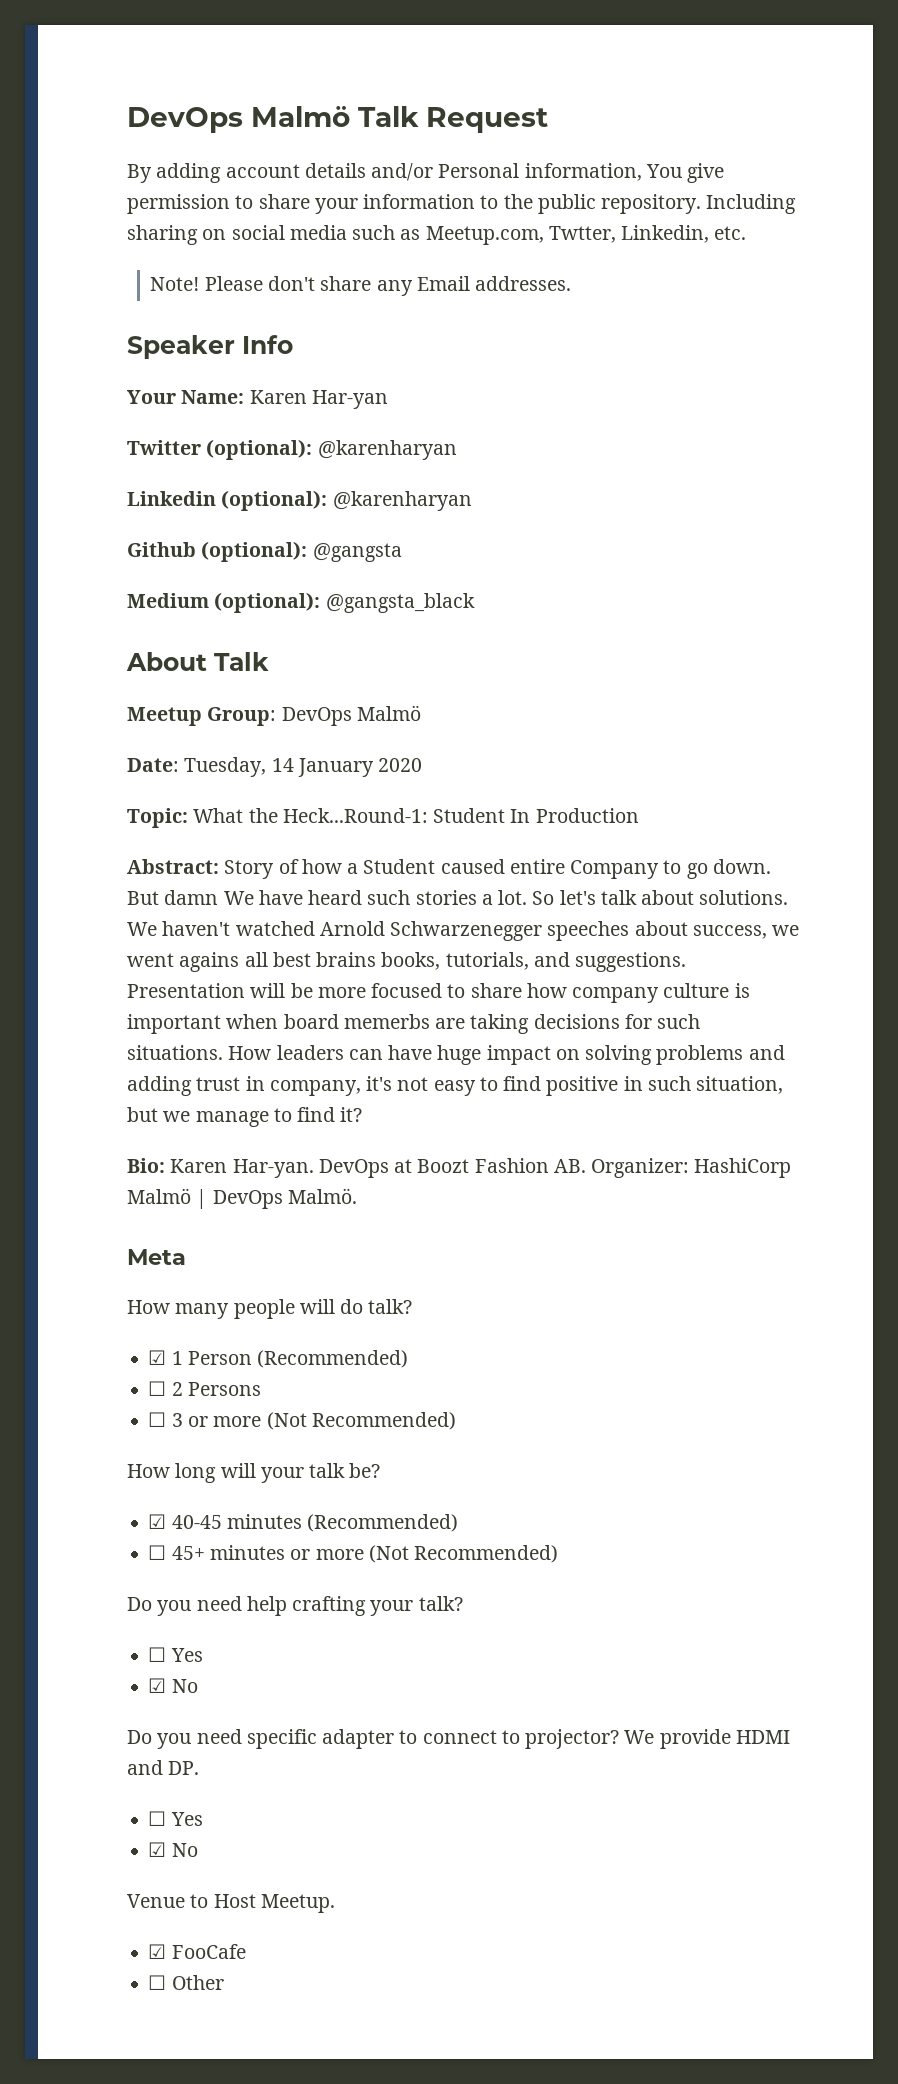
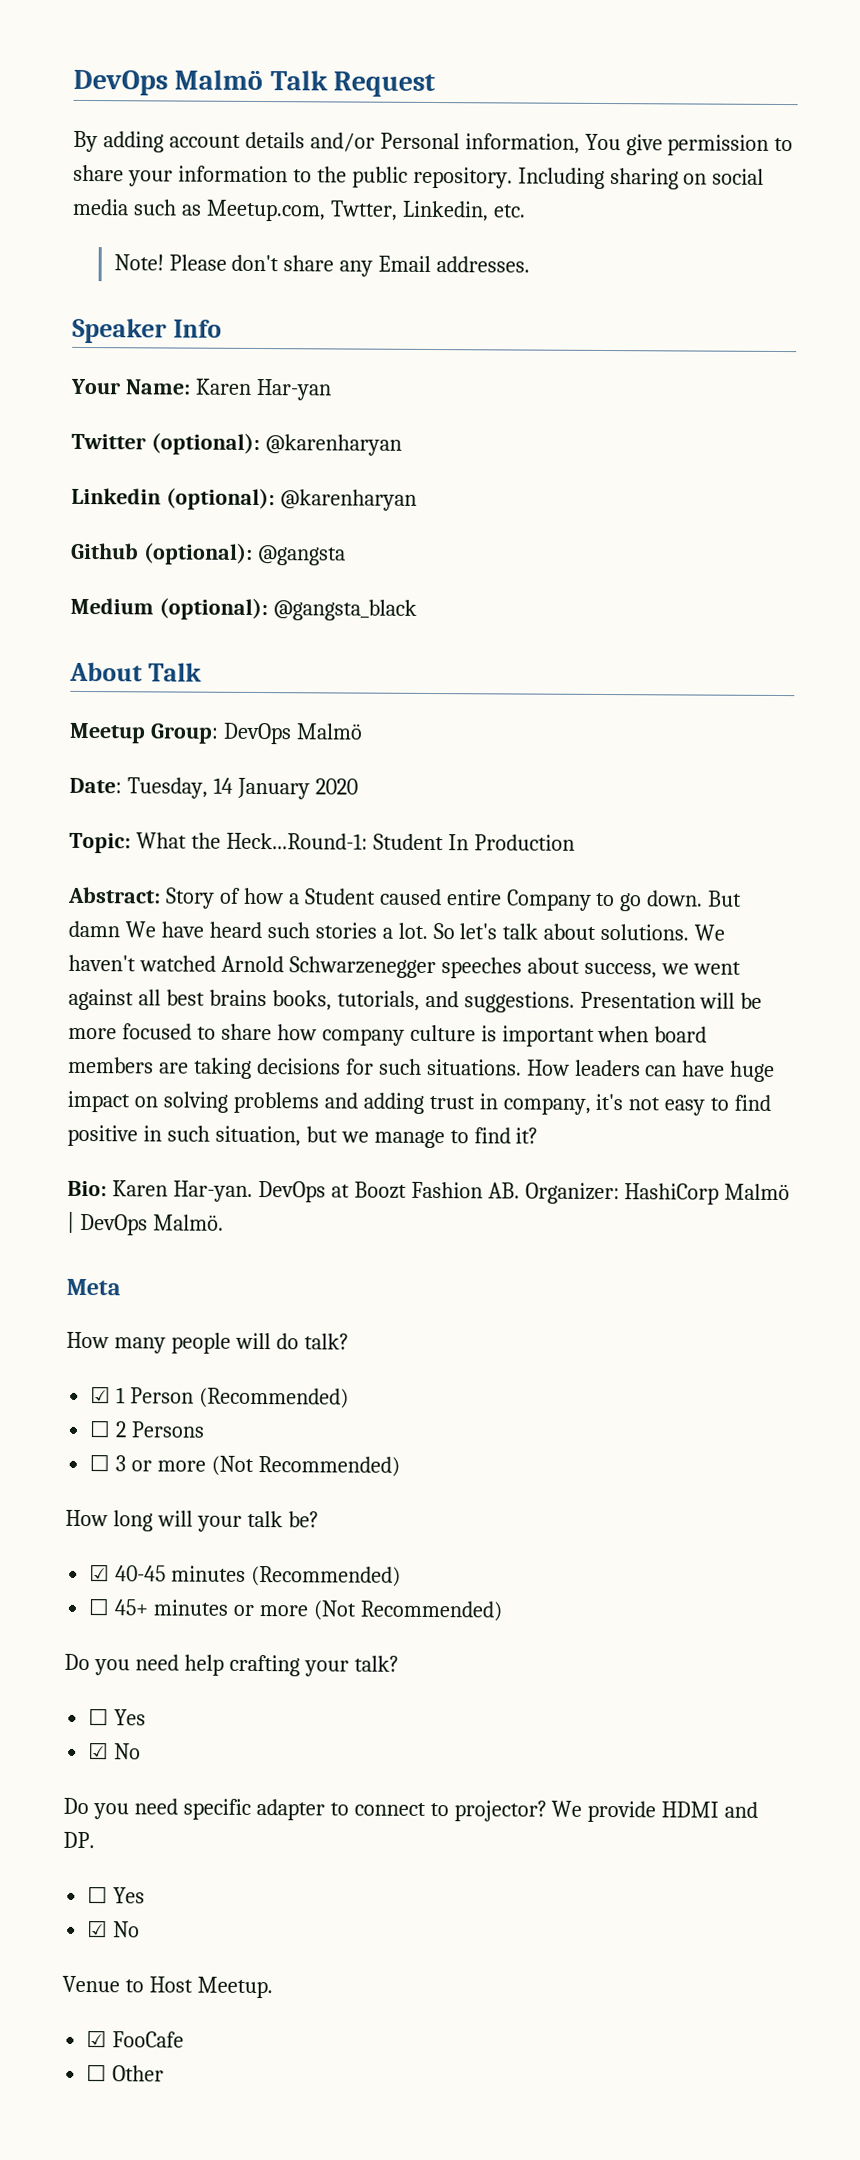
[179,952,240,972] agains -> [68,988,134,1011] against
[343,1014,430,1029] memerbs -> [68,1056,154,1074] members

